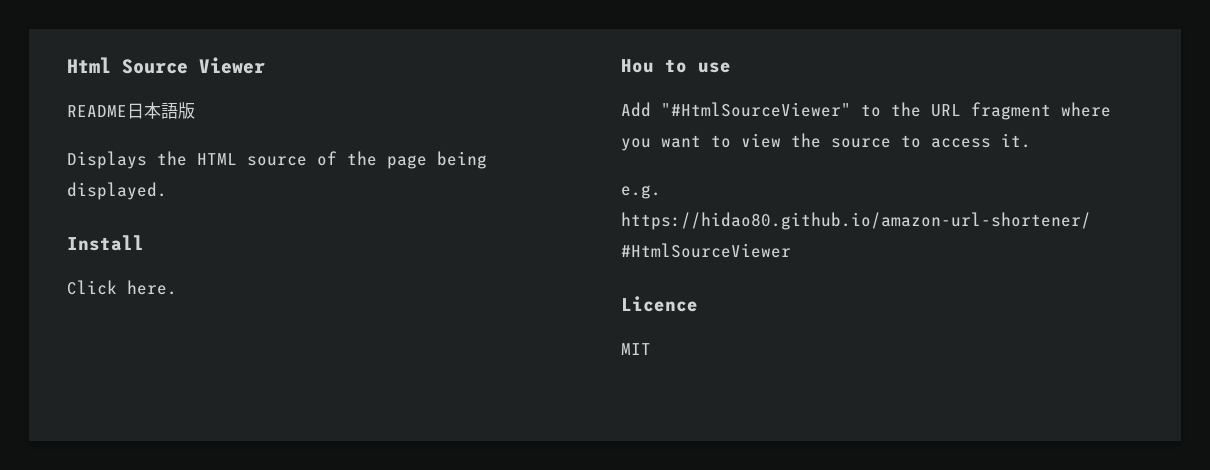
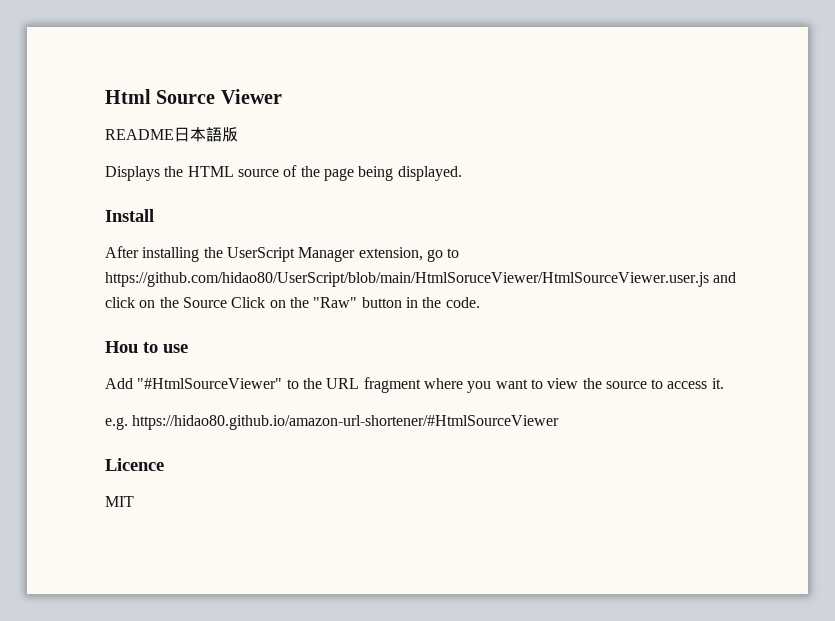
[67,280,177,295] Click here. -> [105,246,460,262] [105,272,737,287] [105,297,480,308] After installing the UserScript Manager extension, go to https://github.com/hidao80/UserScript/blob/main/HtmlSoruceViewer/HtmlSourceViewer.user.js and click on the Source Click on the "Raw" button in the code.

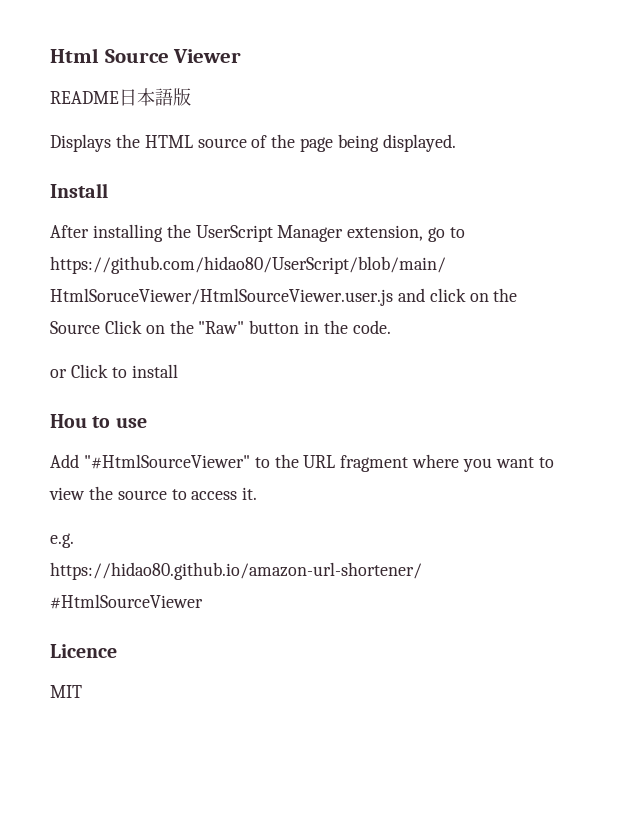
(480, 302) none -> [50,364,178,378] // or Click to install

